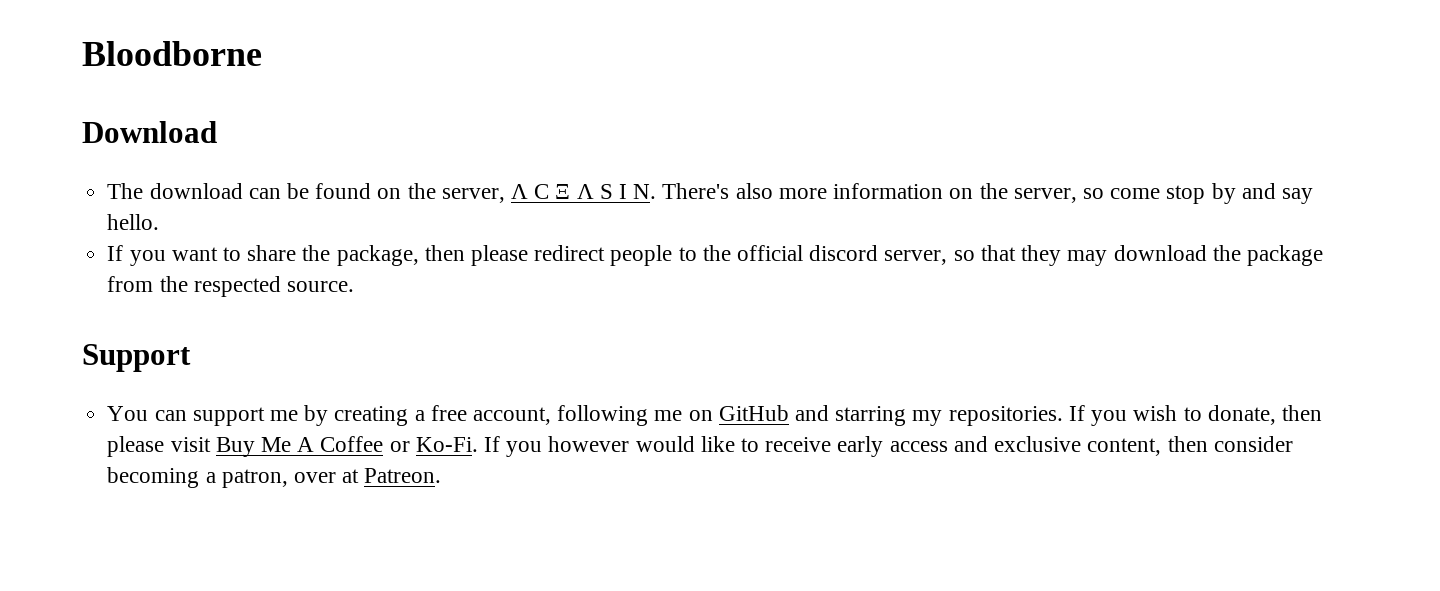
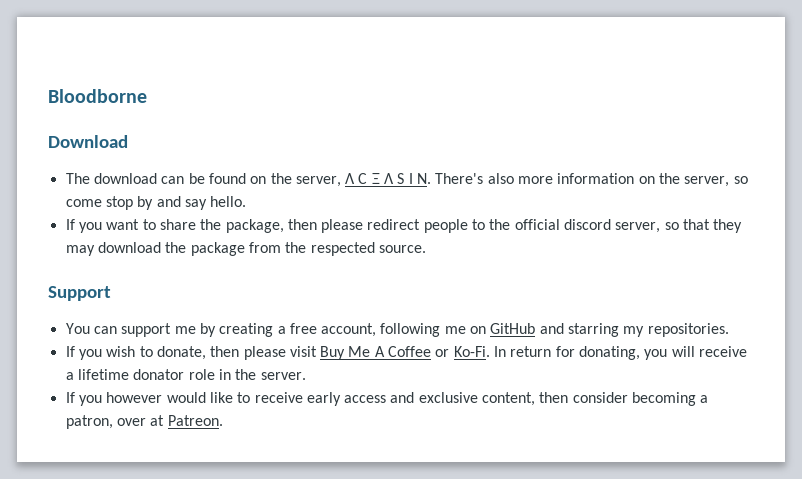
(1063, 416) none -> (729, 330) //
(478, 444) none -> [494,346,748,360] [65,369,306,380] In return for donating, you will receive a lifetime donator role in the server. //

